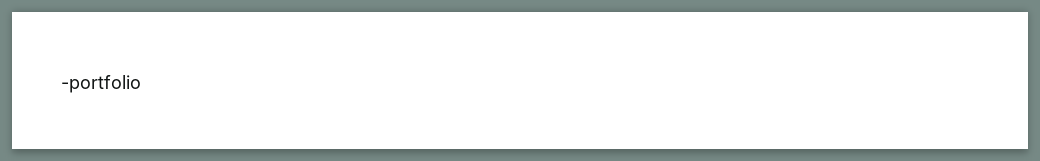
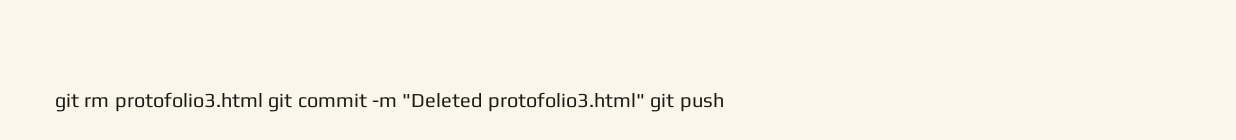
[61,75,141,93] -portfolio -> [55,92,724,112] git rm protofolio3.html git commit -m "Deleted protofolio3.html" git push

